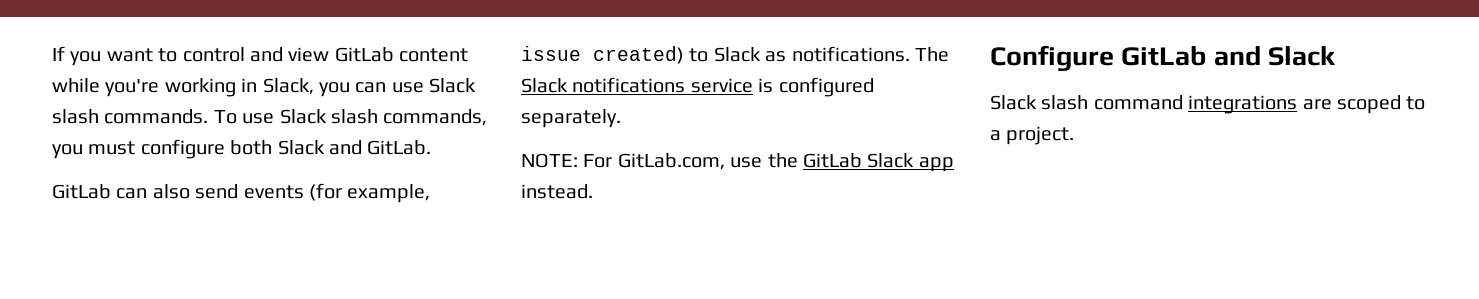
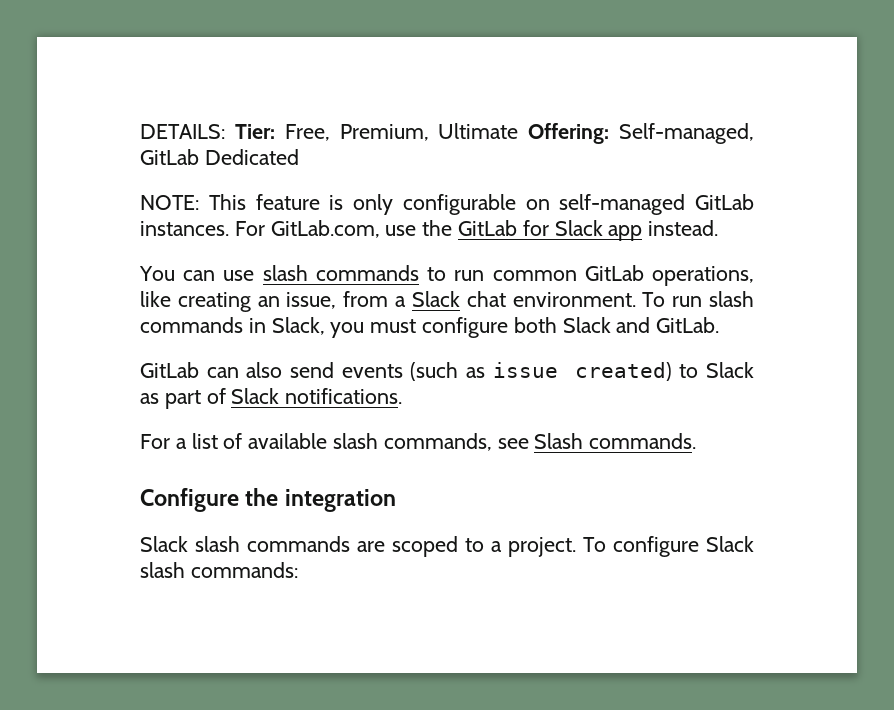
[52,46,469,66] [52,78,477,97] [52,109,488,126] If you want to control and view GitLab content while you're working in Slack, you can use Slack slash commands. To use Slack slash commands, -> [140,123,754,144] [140,149,299,165] [140,194,754,215] [140,220,719,241] [139,265,754,286] [140,291,754,312] [140,317,325,335] DETAILS: Tier: Free, Premium, Ultimate Offering: Self-managed, GitLab Dedicated // NOTE: This feature is only configurable on self-managed GitLab instances. For GitLab.com, use the GitLab for Slack app instead. // You can use slash commands to run common GitLab operations, like creating an issue, from a Slack chat environment. To run slash commands in Slack,
[309,183,431,203] (for example, -> [410,362,485,381] (such as
[791,46,949,62] [521,77,874,97] [521,109,621,128] [521,153,954,172] [521,184,593,199] [990,45,1335,71] [990,95,1298,114] notifications. The Slack notifications service is configured separately. // NOTE: For GitLab.com, use the GitLab Slack app instead. // Configure GitLab and Slack // Slack slash command integrations -> [164,388,403,409] [140,433,697,451] [140,488,396,512] [140,536,351,552] part of Slack notifications. // For a list of available slash commands, see Slash commands. // Configure the integration // Slack slash commands
(1075, 135) none -> [583,536,754,557] [140,562,298,578] To configure Slack slash commands:

